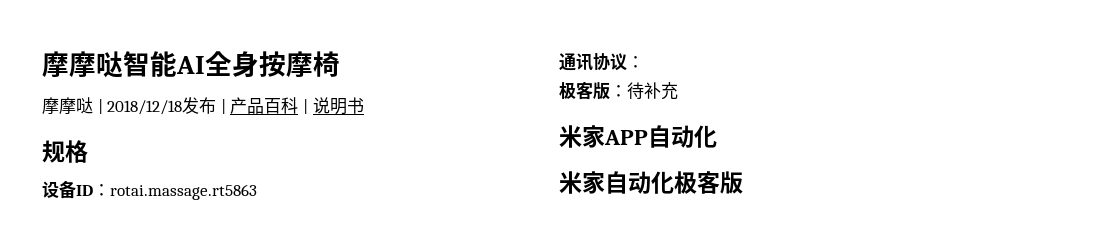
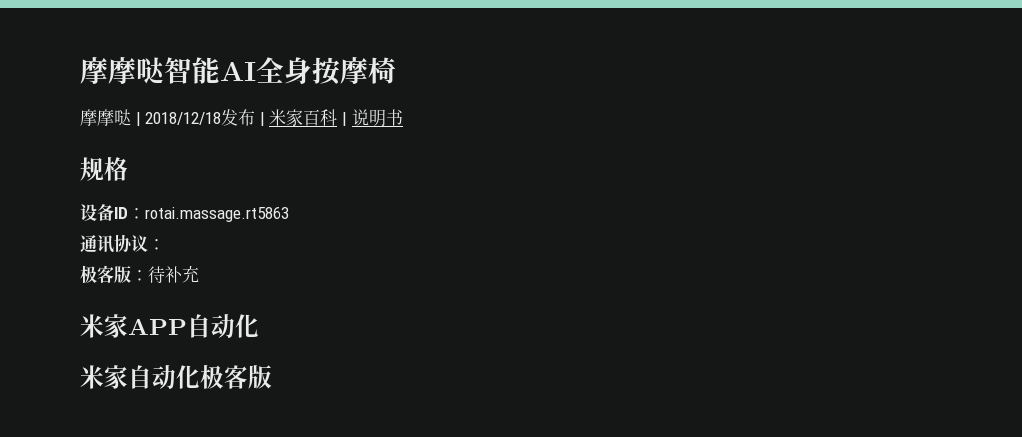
[230,97,265,114] 产品 -> [269,109,304,127] 米家

